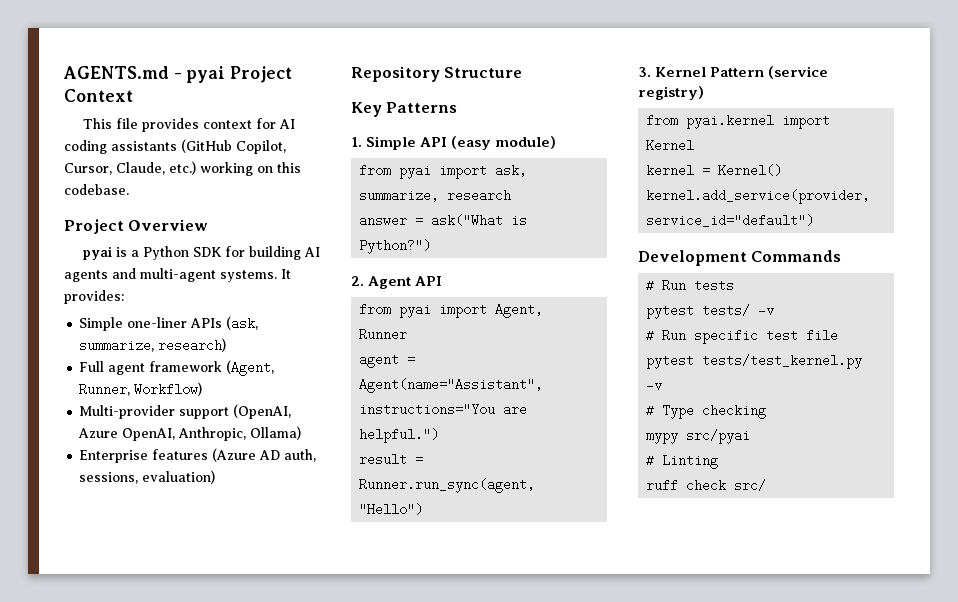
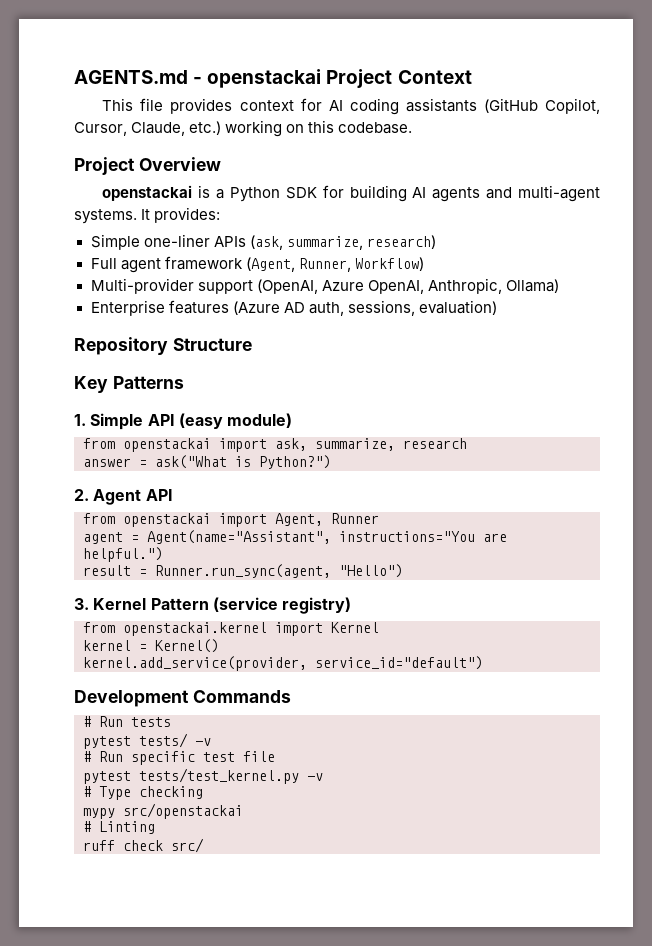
[186,66,226,83] pyai -> [207,69,322,88] openstackai
[82,246,112,260] pyai -> [102,185,193,201] openstackai
[399,164,432,179] pyai -> [123,438,211,452] openstackai
[399,303,432,318] pyai -> [123,513,211,527] openstackai
[686,114,775,129] pyai.kernel -> [123,622,267,636] openstackai.kernel
[686,429,751,444] src/pyai -> [123,803,243,819] src/openstackai

